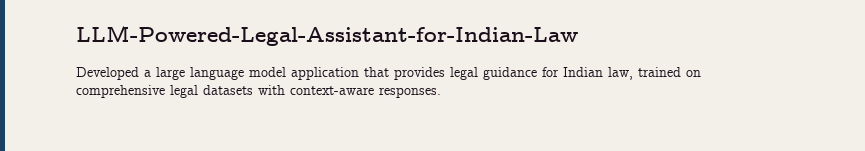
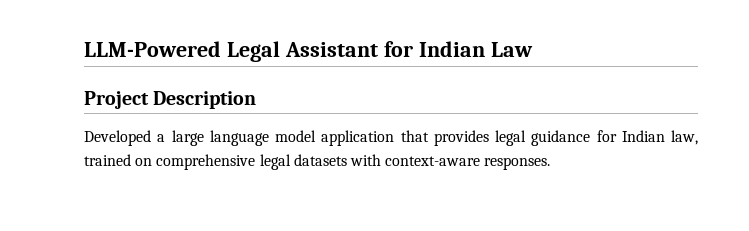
[76,25,578,46] LLM-Powered-Legal-Assistant-for-Indian-Law -> [84,41,533,62] [84,91,257,109] LLM-Powered Legal Assistant for Indian Law // Project Description

